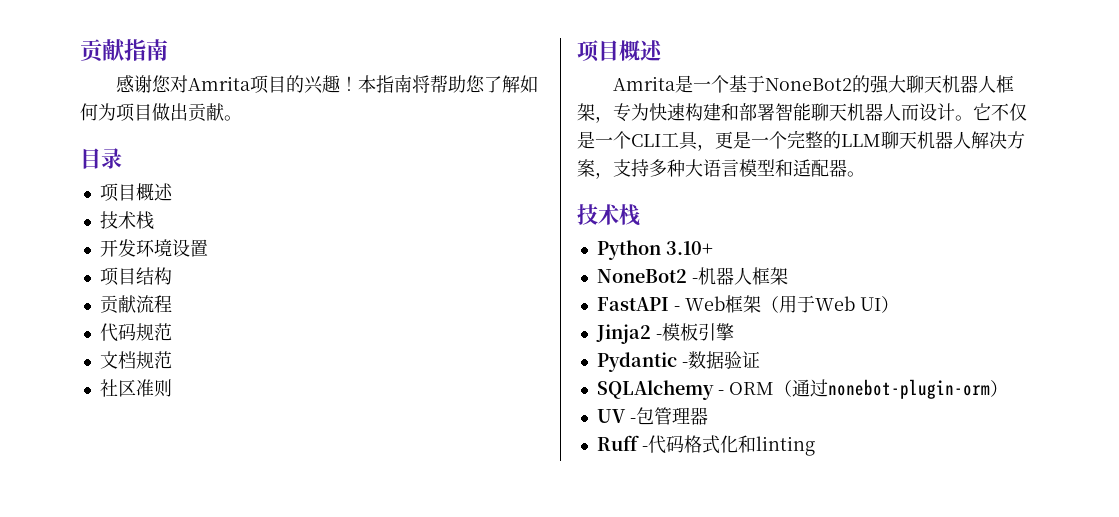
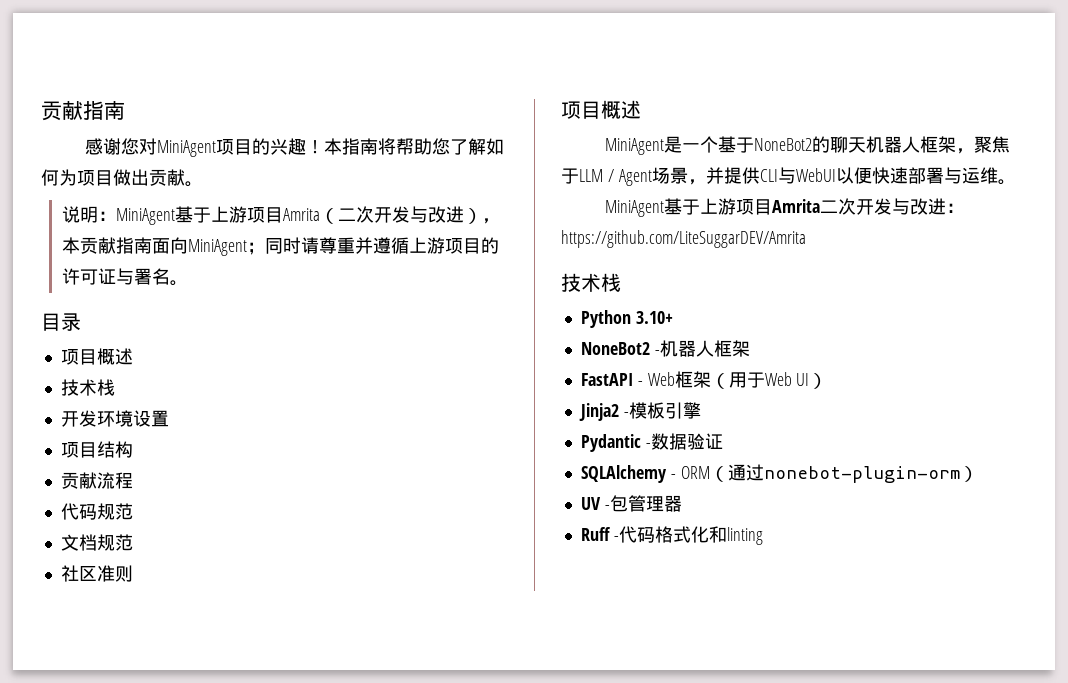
[187,76,250,91] Amrita -> [156,140,216,157] MiniAgent
(242, 118) none -> [61,206,500,225] [61,237,499,256] [61,268,188,286] // 说明：MiniAgent基于上游项目Amrita（二次开发与改进），本贡献指南面向MiniAgent；同时请尊重并遵循上游项目的许可证与署名。
[612,76,675,91] Amrita -> [604,138,664,155] MiniAgent
[869,75,906,94] 强大 -> (830, 144) none
[613,103,1027,122] [577,130,1025,151] [577,159,865,179] 专为快速构建和部署智能聊天机器人而设计。它不仅是一个CLI工具，更是一个完整的LLM聊天机器人解决方案，支持多种大语言模型和适配器。 -> [973,136,1010,153] [561,167,1016,186] [604,198,964,217] [561,230,806,248] 聚焦于LLM / Agent场景，并提供CLI与WebUI以便快速部署与运维。 // MiniAgent基于上游项目Amrita二次开发与改进：https://github.com/LiteSuggarDEV/Amrita

